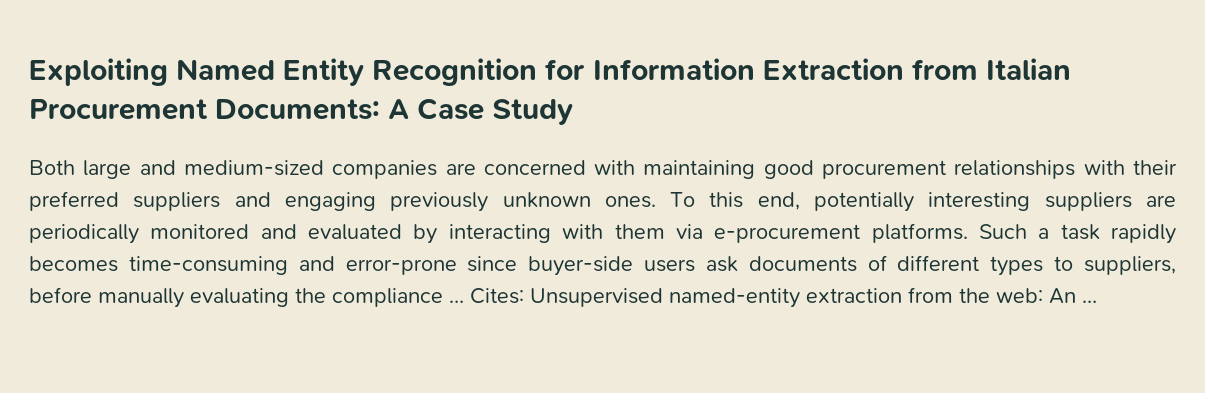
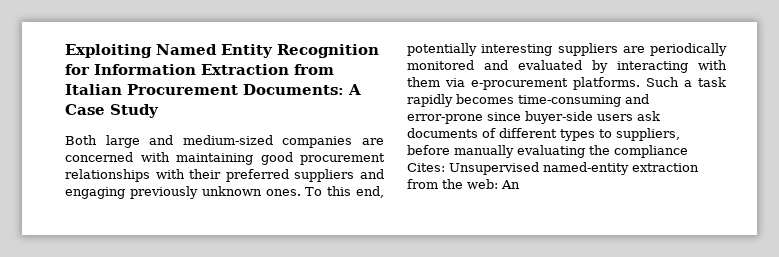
[449,300,464,303] … -> (688, 151) none
[1082,300,1097,303] … -> (520, 184) none

